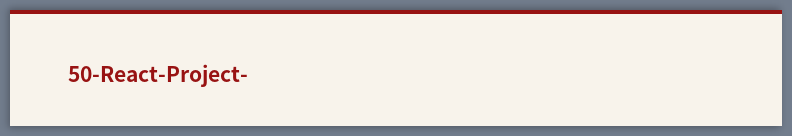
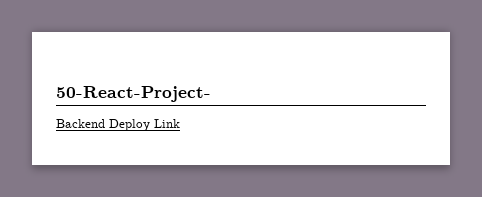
(248, 75) none -> [56,119,180,131] // Backend Deploy Link

